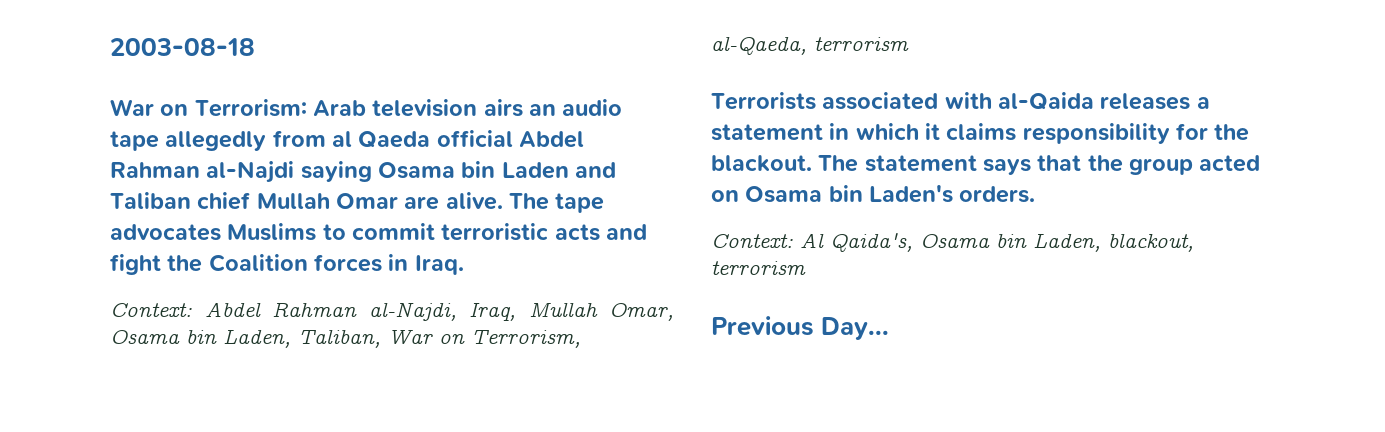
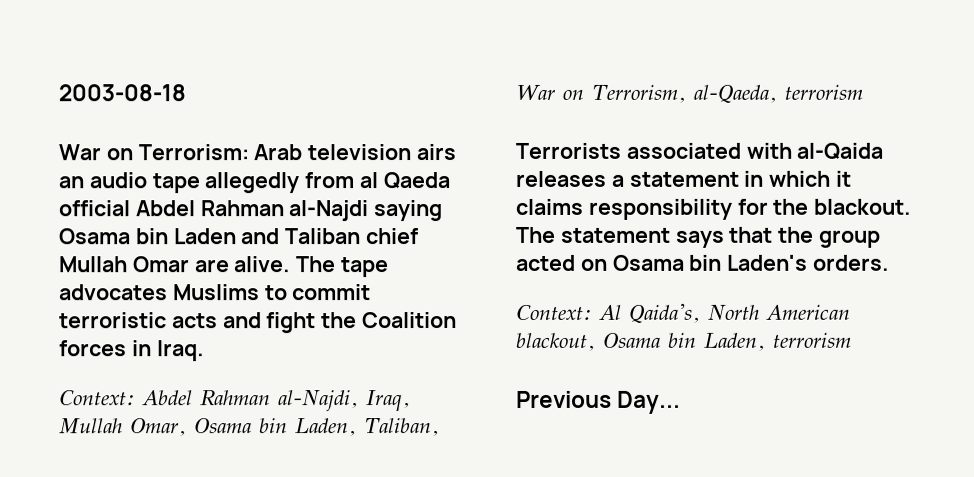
[920,233,1194,252] Osama bin Laden, blackout, -> [708,304,851,320] [516,332,766,351] North American blackout, Osama bin Laden,

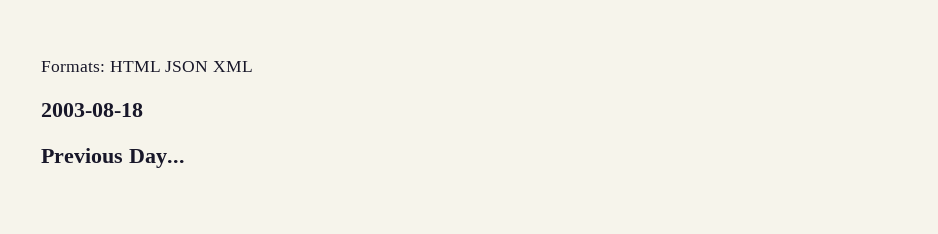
[58,84,186,102] [58,144,457,161] [58,172,450,194] [58,200,443,222] [58,228,420,245] [59,256,390,278] [59,284,372,301] [59,312,458,334] [59,340,205,362] [59,390,411,412] [59,418,440,437] [515,84,863,104] [515,142,884,160] [515,170,852,187] [515,198,912,220] [515,226,882,248] [516,254,891,271] [516,303,851,324] [516,332,852,351] 2003-08-18 // War on Terrorism: Arab television airs an audio tape allegedly from al Qaeda official Abdel Rahman al-Najdi saying Osama bin Laden and Taliban chief Mullah Omar are alive. The tape advocates Muslims to commit terroristic acts and fight the Coalition forces in Iraq. // Context: Abdel Rahman al-Najdi, Iraq, Mullah Omar, Osama bin Laden, Taliban, War on Terrorism, al-Qaeda, terrorism // Terrorists associated with al-Qaida releases a statement in which it claims responsibility for the blackout. The statement says that the group acted on Osama bin Laden's orders. // Context: Al Qaida's, North American blackout, Osama bin Laden, terrorism -> [41,61,254,72] [41,103,143,117] Formats: HTML JSON XML // 2003-08-18

